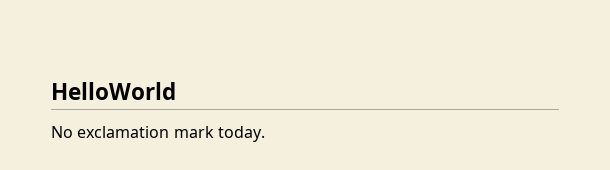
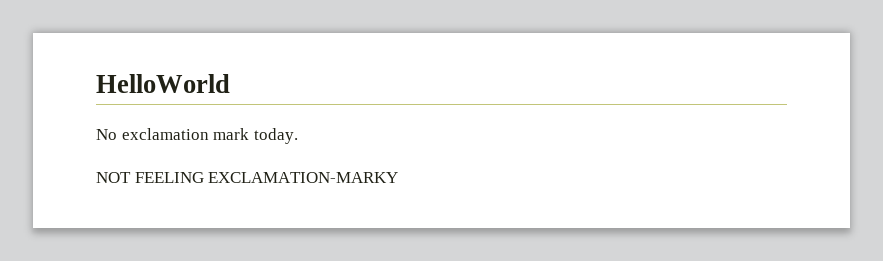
(265, 134) none -> [96,172,399,183] // NOT FEELING EXCLAMATION-MARKY

